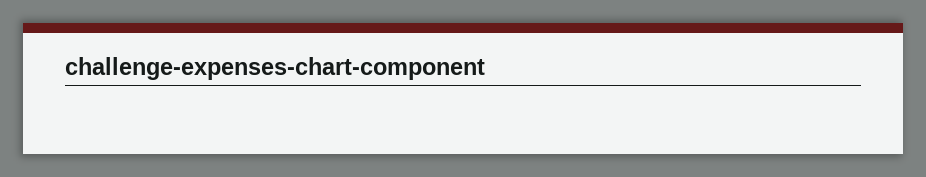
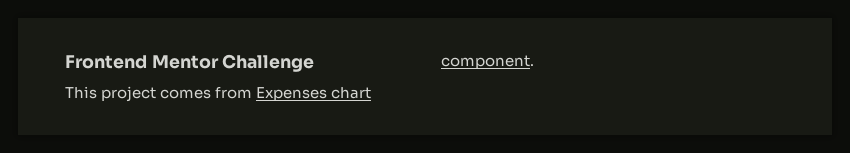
[65,57,485,80] challenge-expenses-chart-component -> [65,54,315,72] [65,86,372,102] [441,55,534,69] Frontend Mentor Challenge // This project comes from Expenses chart component.

